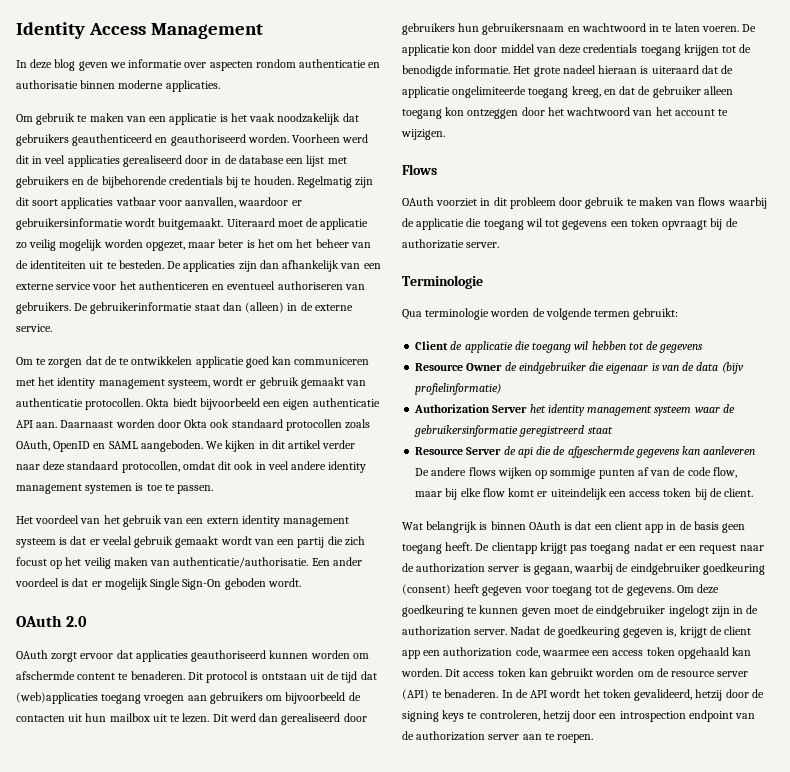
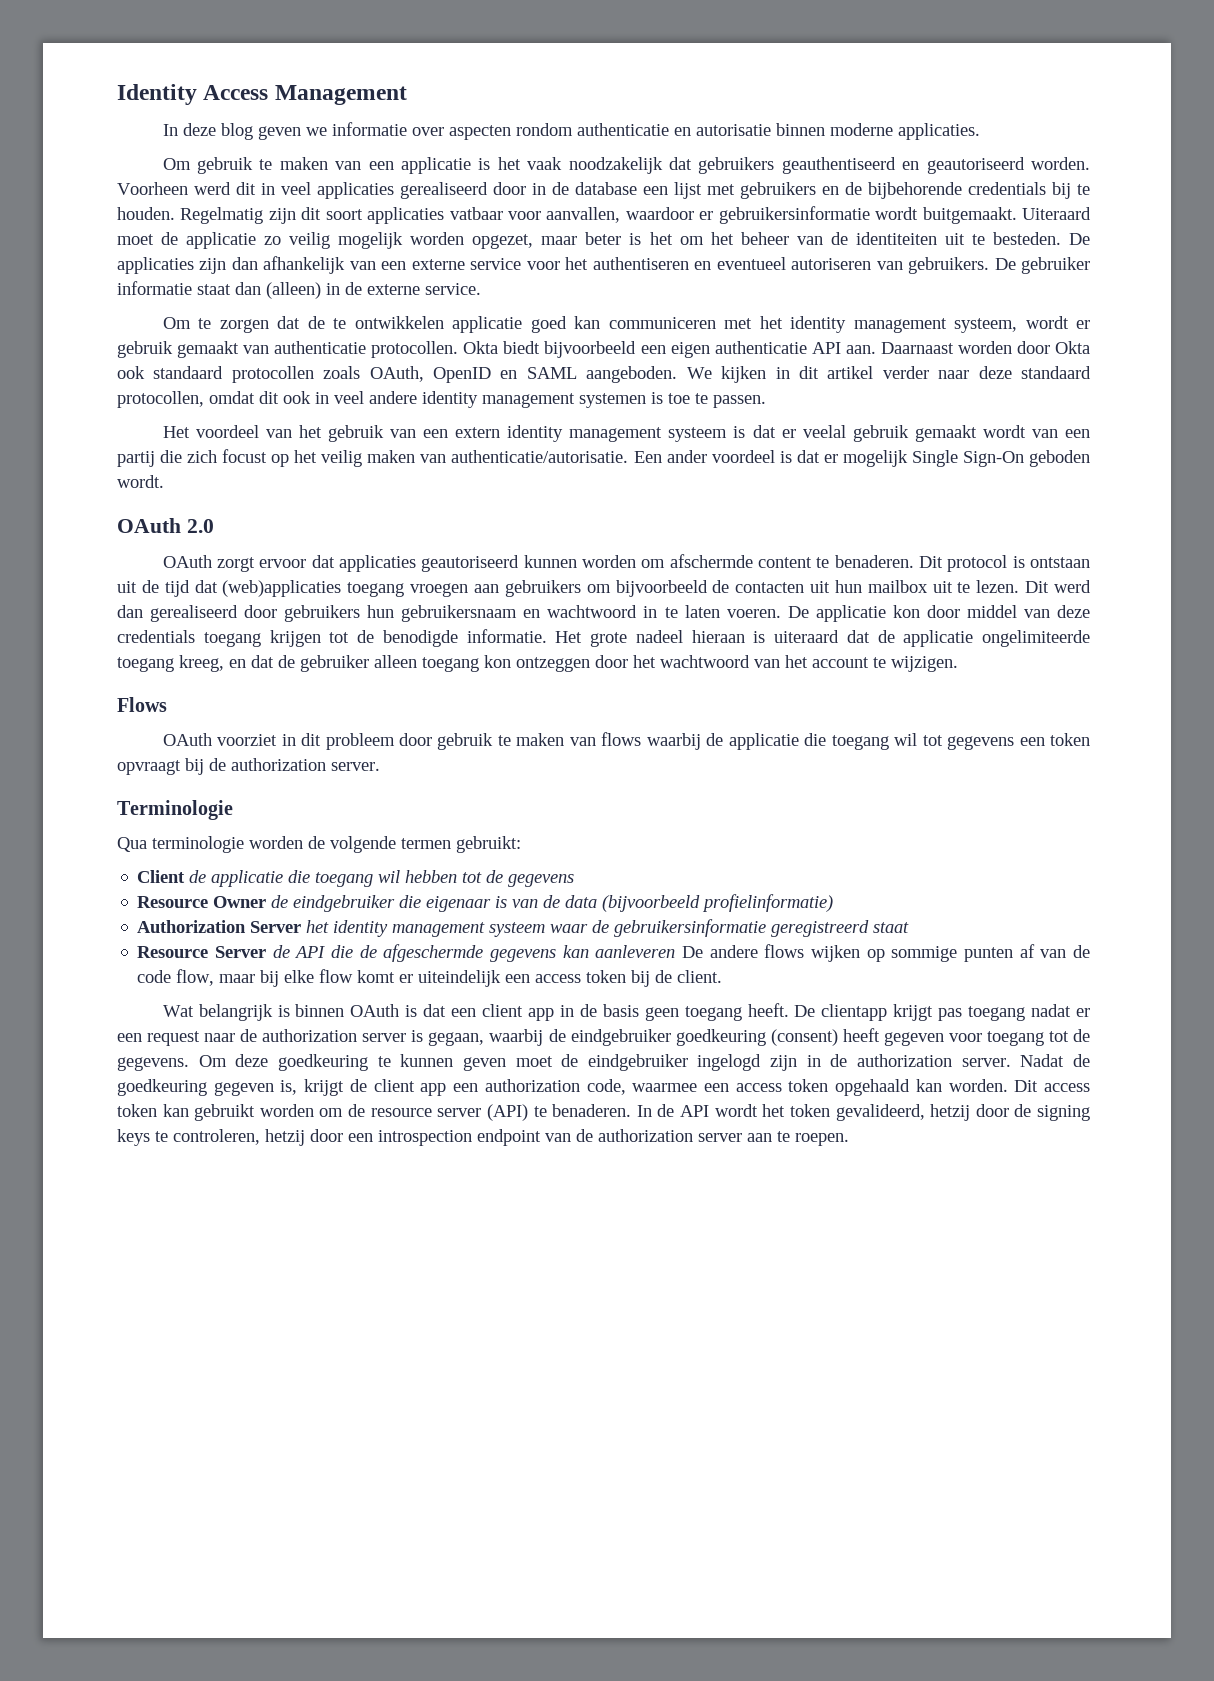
[16,80,78,89] authorisatie -> [695,124,771,136] autorisatie
[72,134,246,146] geauthenticeerd en geauthoriseerd -> [781,157,1025,174] geauthentiseerd en geautoriseerd
[138,281,209,290] authenticeren -> [592,257,689,270] authentiseren
[277,281,343,290] authoriseren -> [791,258,872,270] autoriseren
[90,302,193,314] gebruikerinformatie -> [1021,257,1091,274] [117,281,192,295] gebruiker informatie
[173,557,309,568] authenticatie/authorisatie. -> [451,450,629,463] authenticatie/autorisatie.
[191,650,267,662] geauthoriseerd -> [421,555,520,572] geautoriseerd
[402,239,464,249] authorizatie -> [231,758,326,771] authorization
[721,362,744,374] (bijv -> [602,895,701,912] (bijvoorbeeld
[517,447,533,458] api -> [294,946,326,958] API
[668,605,709,617] ingelogt -> [697,1054,762,1071] ingelogd

